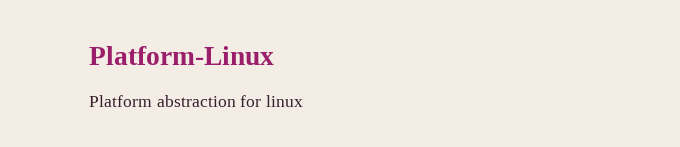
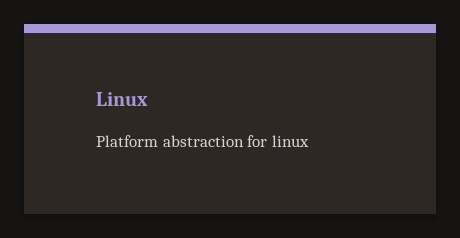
[89,46,274,65] Platform-Linux -> [96,92,148,106] Linux

